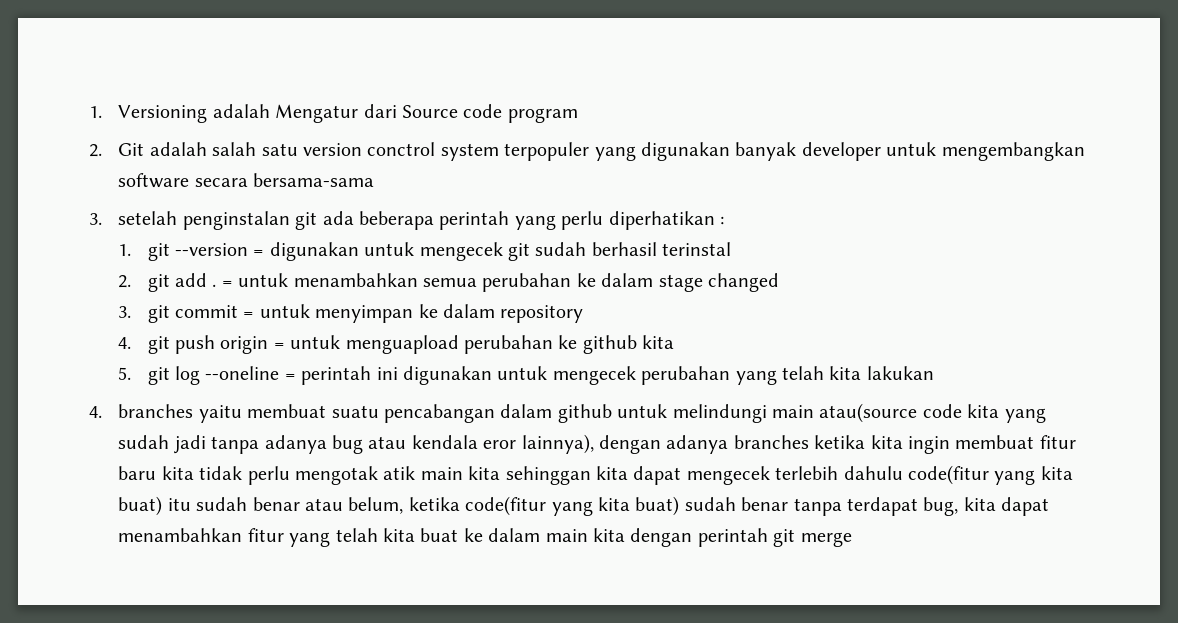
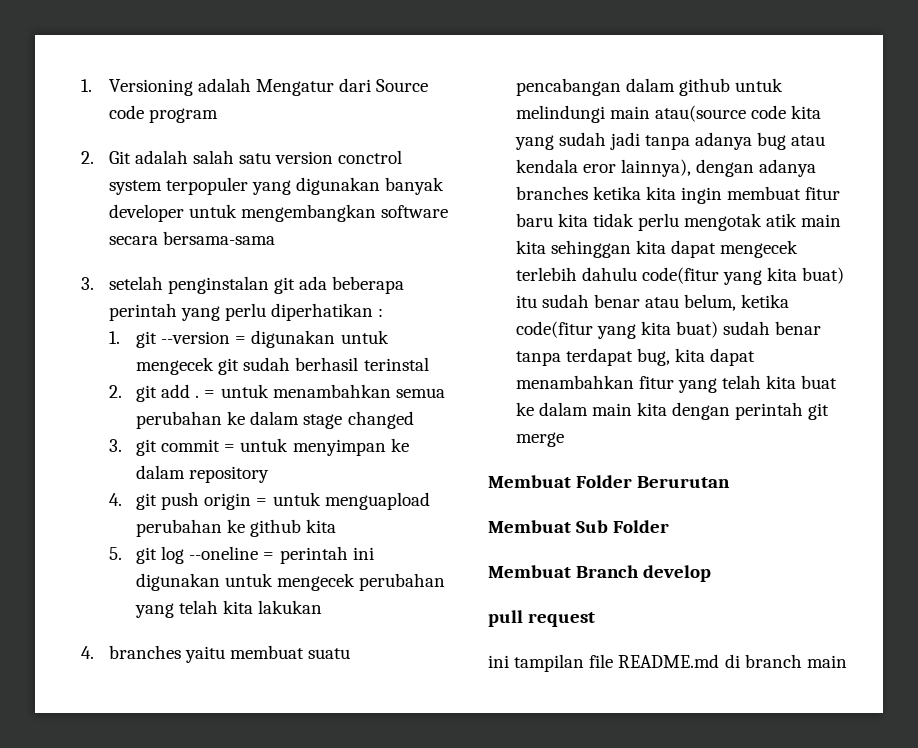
(852, 539) none -> [488,475,731,488] [488,520,670,533] [488,565,712,582] [488,610,596,627] [488,654,847,672] // Membuat Folder Berurutan // Membuat Sub Folder // Membuat Branch develop // pull request // ini tampilan file README.md di branch main

